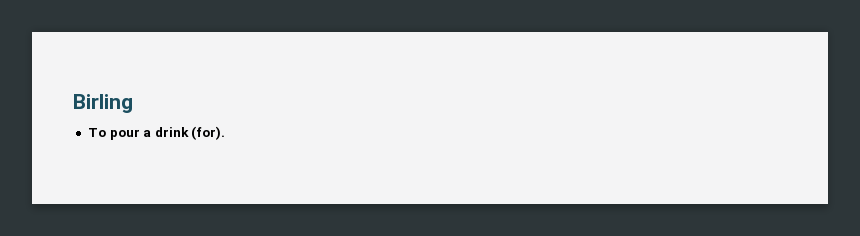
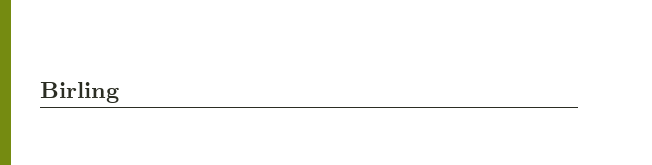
[87,126,226,140] // To pour a drink (for). -> (119, 92) none

